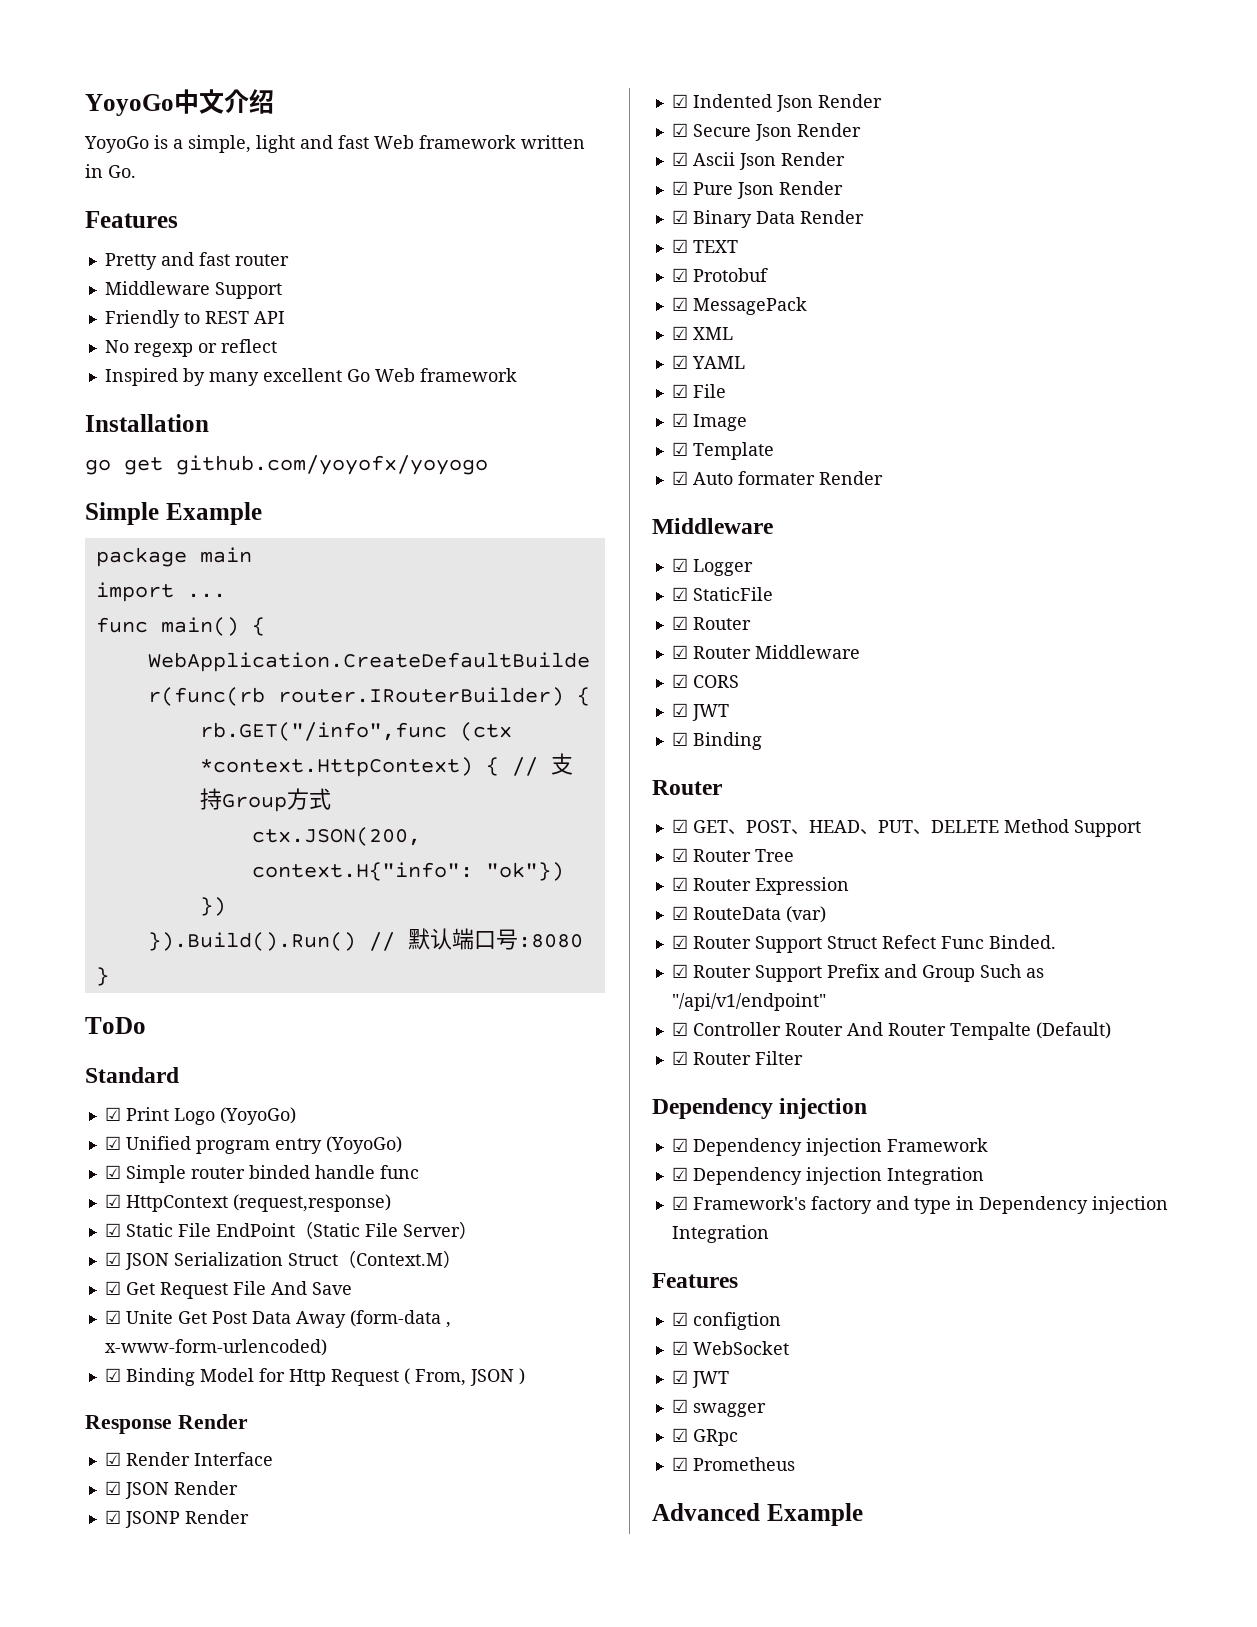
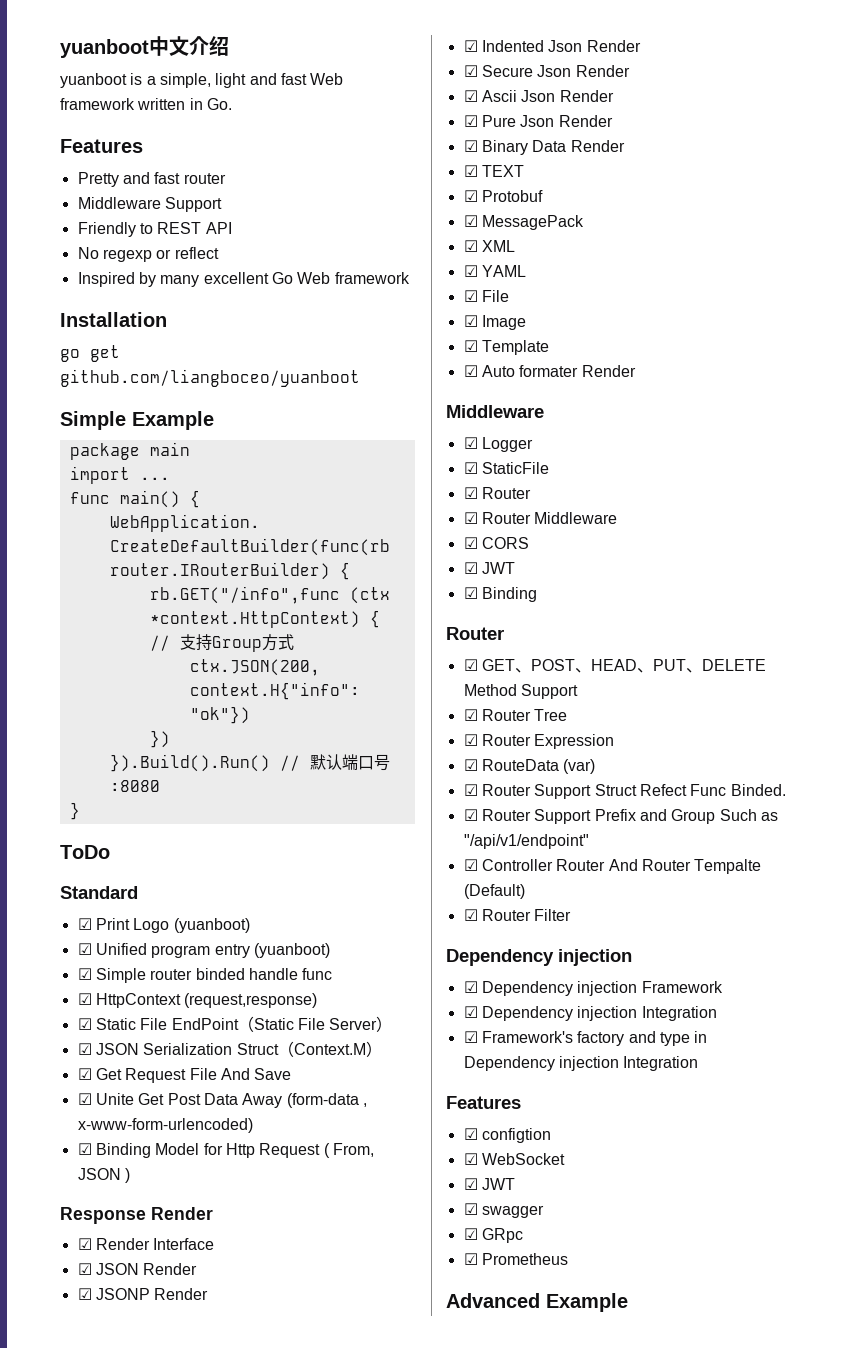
[85,94,174,116] YoyoGo -> [60,39,149,58] yuanboot
[84,136,149,153] YoyoGo -> [60,73,127,88] yuanboot
[176,455,488,475] github.com/yoyofx/yoyogo -> [60,369,360,387] github.com/liangboceo/yuanboot
[219,1107,296,1125] (YoyoGo) -> [173,918,250,933] (yuanboot)
[325,1136,402,1154] (YoyoGo) -> [253,943,330,958] (yuanboot)

